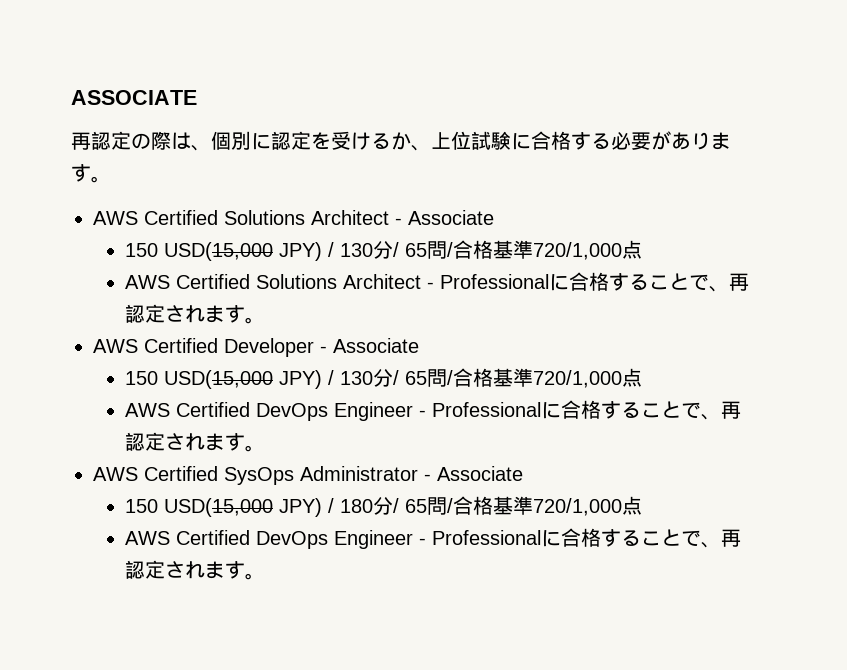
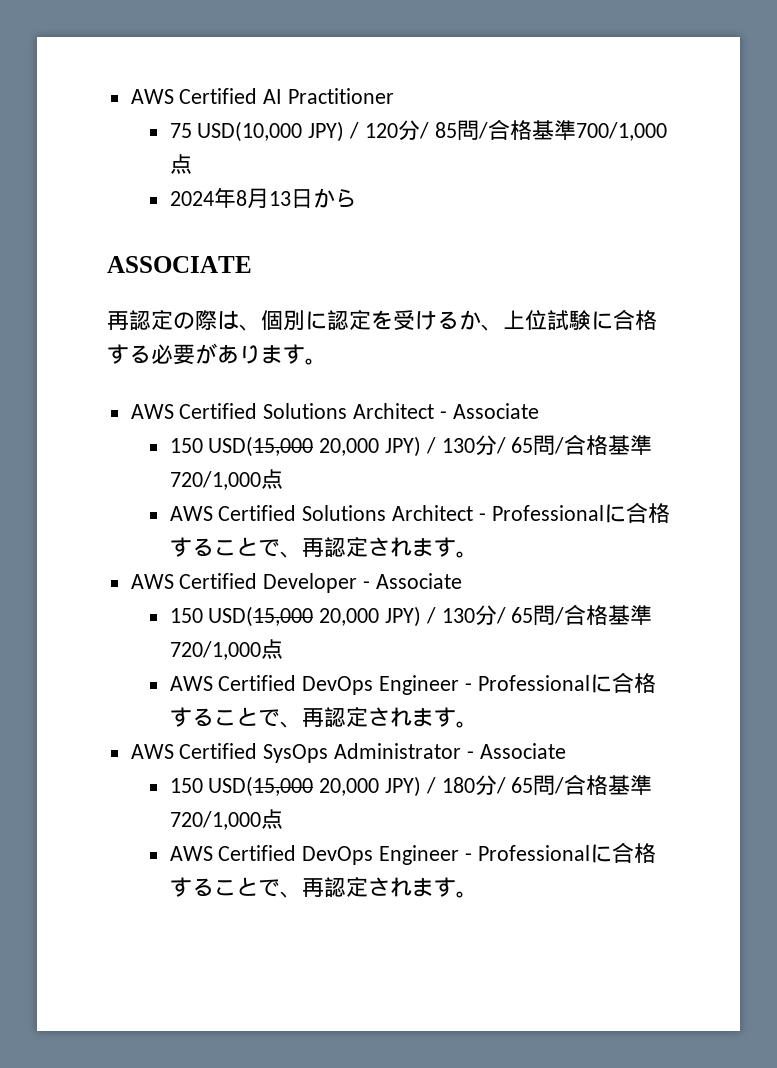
(71, 97) none -> [130,88,395,104] [169,119,667,142] [169,154,192,174] [169,187,357,209] AWS Certified AI Practitioner // 75 USD(10,000 JPY) / 120分/ 85問/合格基準700/1,000点 // 2024年8月13日から //
(273, 251) none -> [319,438,380,456] 20,000
(273, 379) none -> [319,608,380,626] 20,000
(273, 507) none -> [319,778,380,796] 20,000

